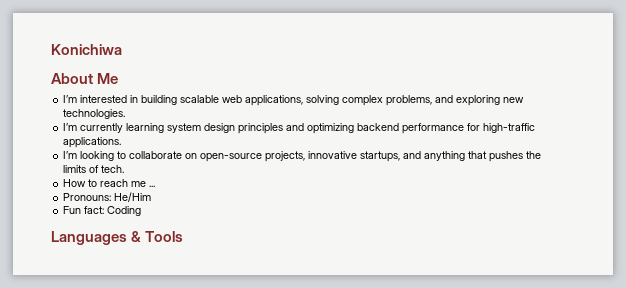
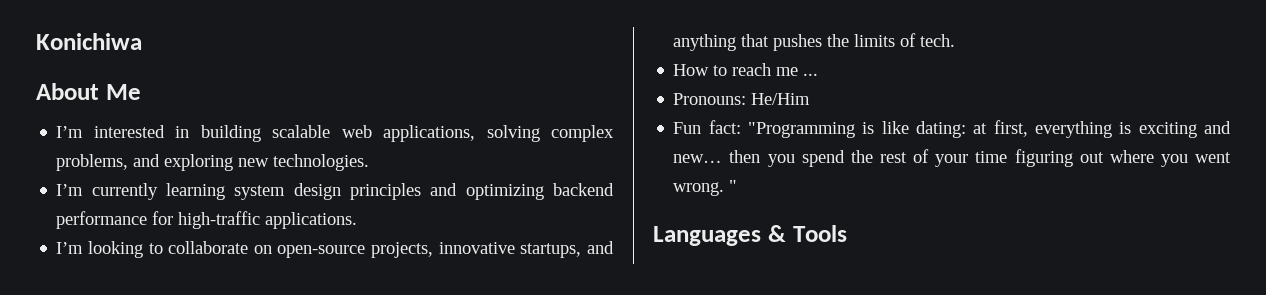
[107,206,142,216] Coding -> [748,120,1231,138] [673,149,1231,167] [673,180,738,196] "Programming is like dating: at first, everything is exciting and new… then you spend the rest of your time figuring out where you went wrong. "

